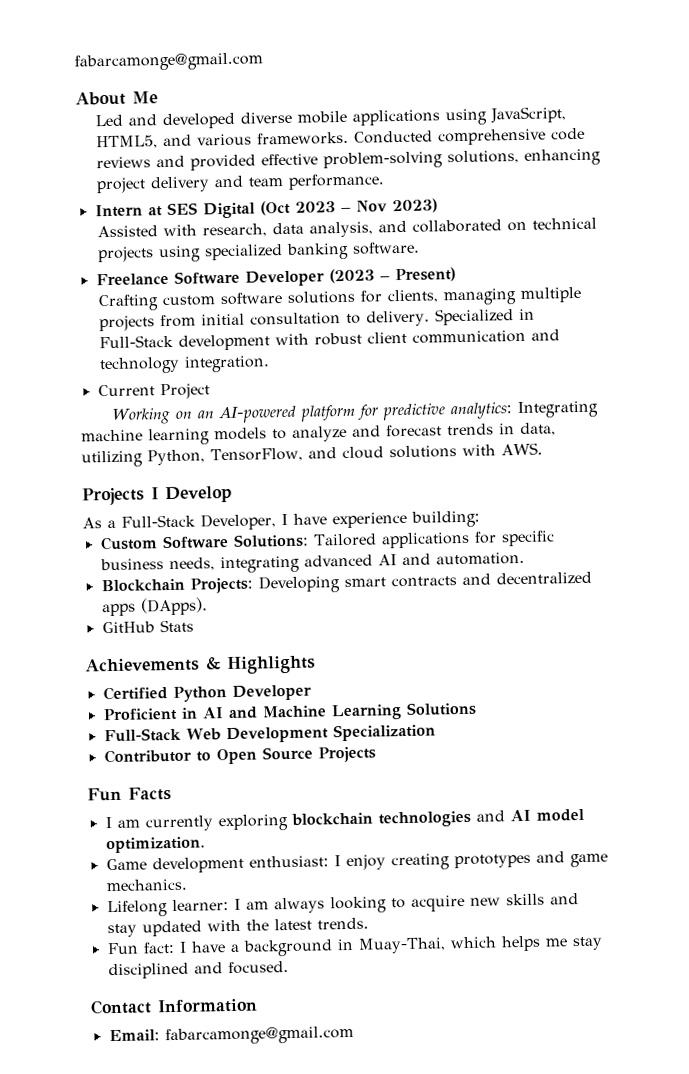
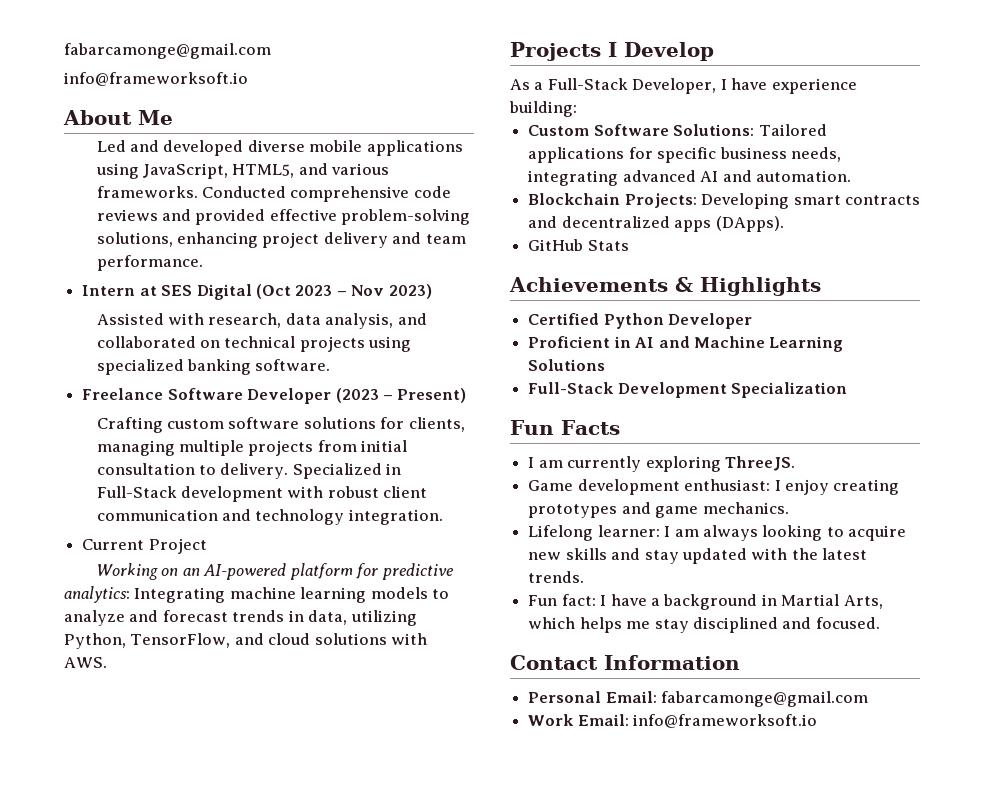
[74,52,263,72] fabarcamonge@gmail.com -> [64,43,271,59] [64,72,248,86] fabarcamonge@gmail.com // info@frameworksoft.io
[185,728,221,741] Web -> (615, 388) none
[103,746,376,765] // Contributor to Open Source Projects -> (848, 390) none
[290,808,584,828] [105,836,206,854] blockchain technologies and AI model optimization. -> [724,456,795,471] ThreeJS.
[357,937,446,954] Muay-Thai, -> [781,594,883,609] Martial Arts,
(258, 1006) none -> [528,691,602,703] Personal
(354, 1035) none -> [528,714,818,728] // Work Email: info@frameworksoft.io

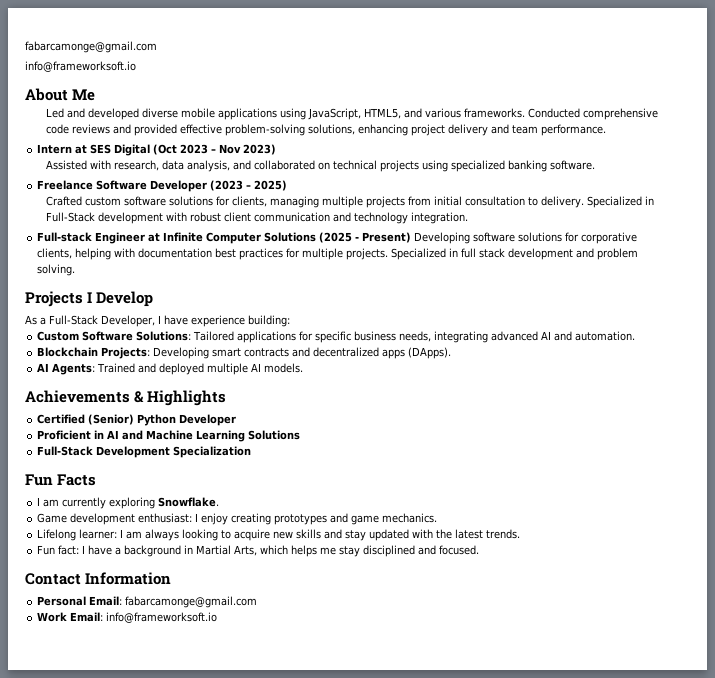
[397,388,467,403] [96,417,163,433] Present) // Crafting -> [254,180,288,191] [45,196,82,206] 2025) // Crafted
[82,538,207,554] [95,563,454,580] [64,586,450,603] [64,610,417,626] [64,633,428,649] [64,657,107,668] Current Project // Working on an AI-powered platform for predictive analytics: Integrating machine learning models to analyze and forecast trends in data, utilizing Python, TensorFlow, and cloud solutions with AWS. -> [37,232,638,244] [37,248,639,260] [37,264,76,276] Full-stack Engineer at Infinite Computer Solutions (2025 - Present) Developing software solutions for corporative clients, helping with documentation best practices for multiple projects. Specialized in full stack development and problem solving.
[528,239,629,251] GitHub Stats -> [37,363,304,375] AI Agents: Trained and deployed multiple AI models.
(600, 319) none -> [88,414,135,425] (Senior)
[724,456,795,471] ThreeJS. -> [158,497,220,507] Snowflake.

